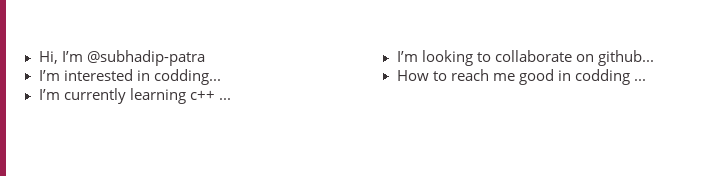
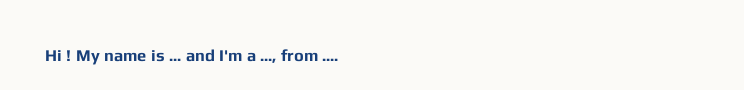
[38,50,205,66] [38,69,221,85] [38,88,231,104] [396,50,654,66] [396,69,646,85] Hi, I’m @subhadip-patra // I’m interested in codding... // I’m currently learning c++ ... // I’m looking to collaborate on github... // How to reach me good in codding ... -> [45,49,339,65] Hi ! My name is ... and I'm a ..., from ....

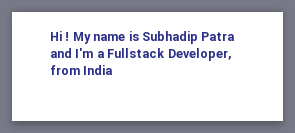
[169,58,182,61] ... -> [141,31,236,44] Subhadip Patra
[260,49,339,63] ..., from .... -> [107,48,232,61] [50,65,114,75] Fullstack Developer, from India

